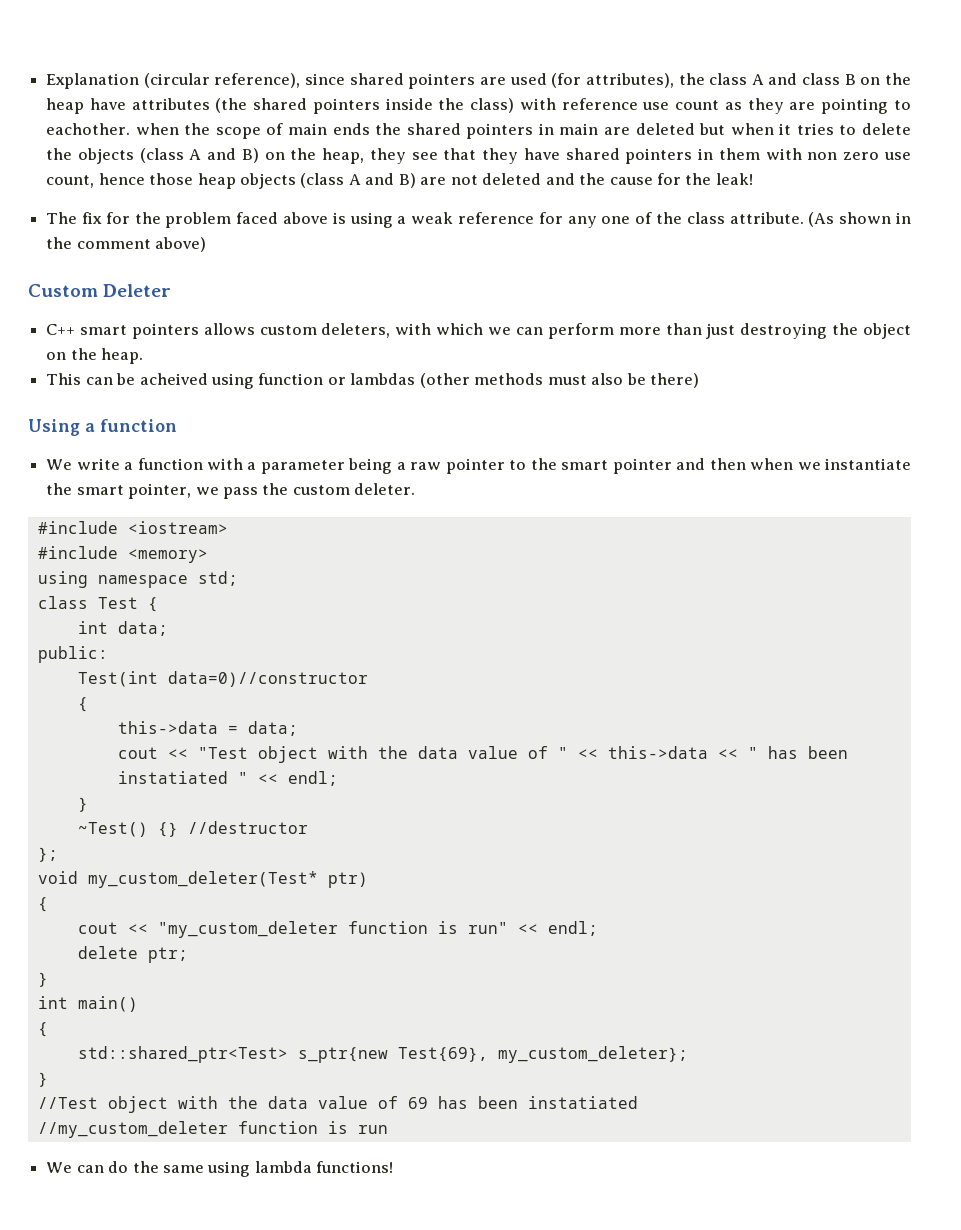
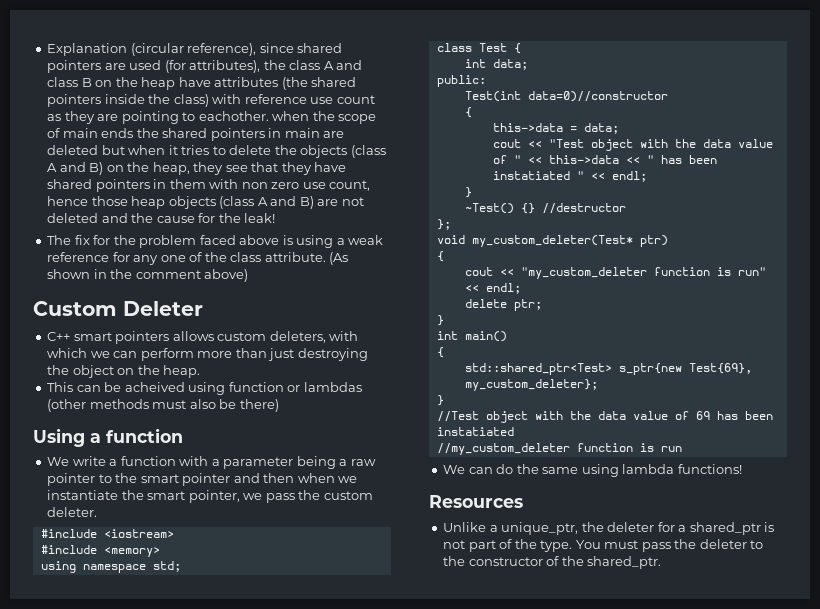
(394, 1167) none -> [429,495,523,508] [443,522,775,535] [443,539,764,552] [443,556,662,569] // Resources // Unlike a unique_ptr, the deleter for a shared_ptr is not part of the type. You must pass the deleter to the constructor of the shared_ptr.

